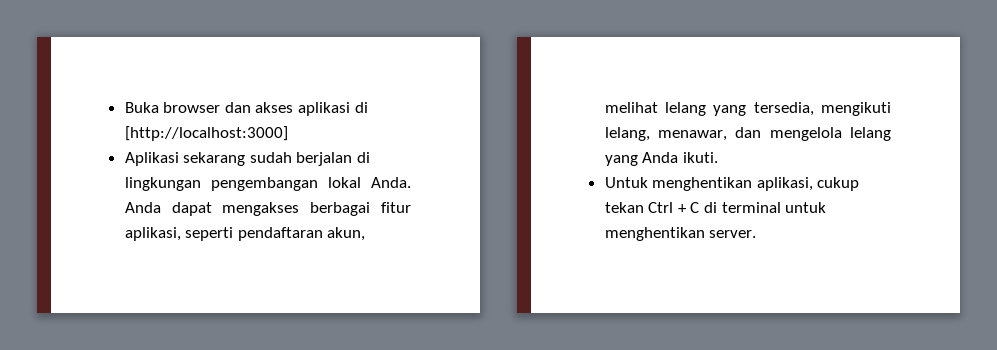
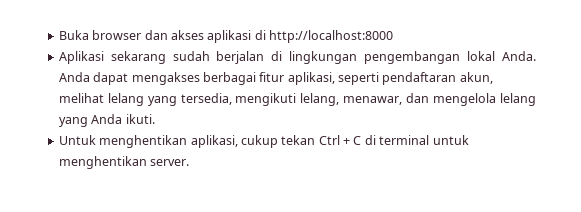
[124,126,288,141] [http://localhost:3000] -> [269,30,393,43] http://localhost:8000

